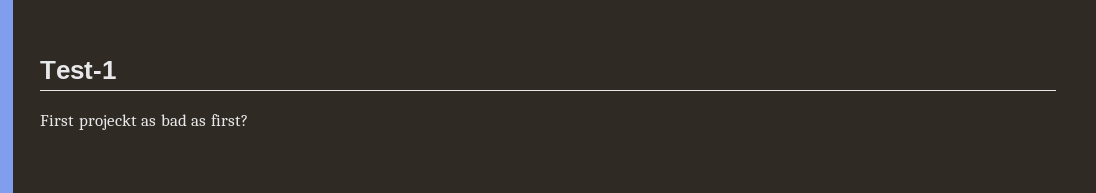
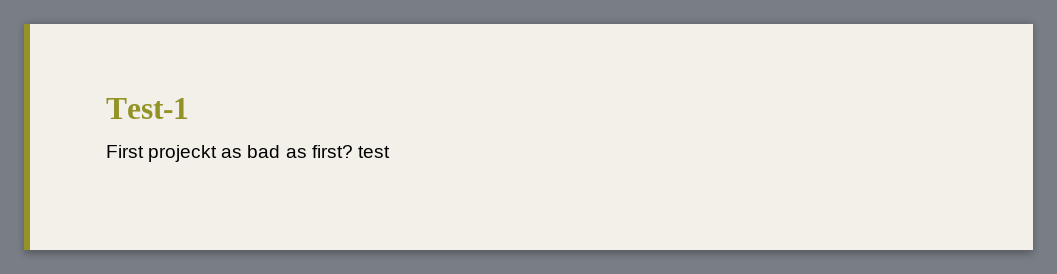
(248, 120) none -> [357,146,390,158] test

